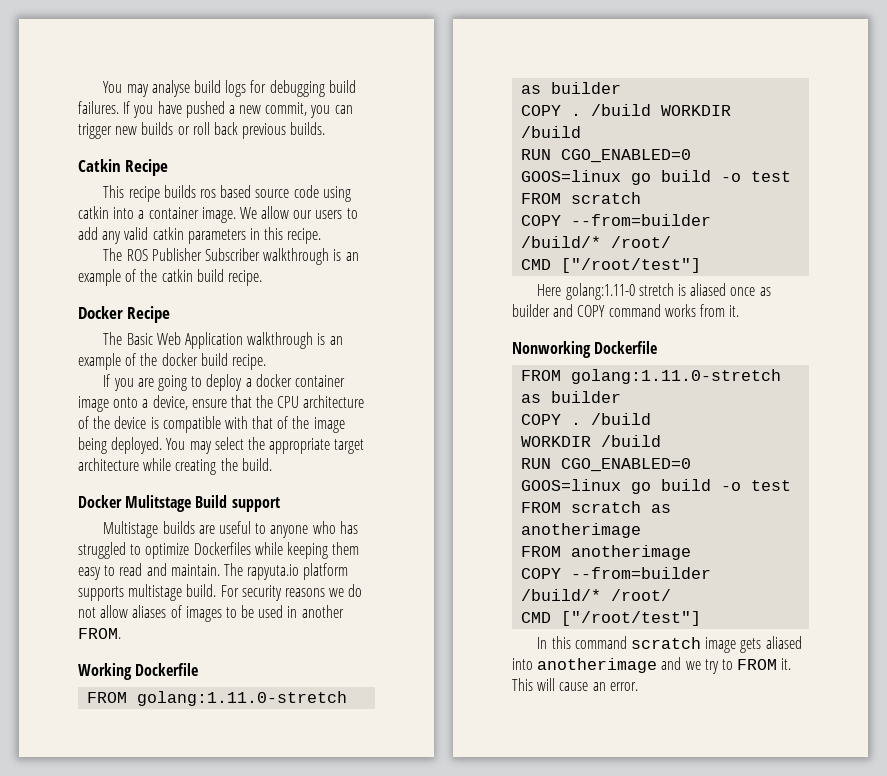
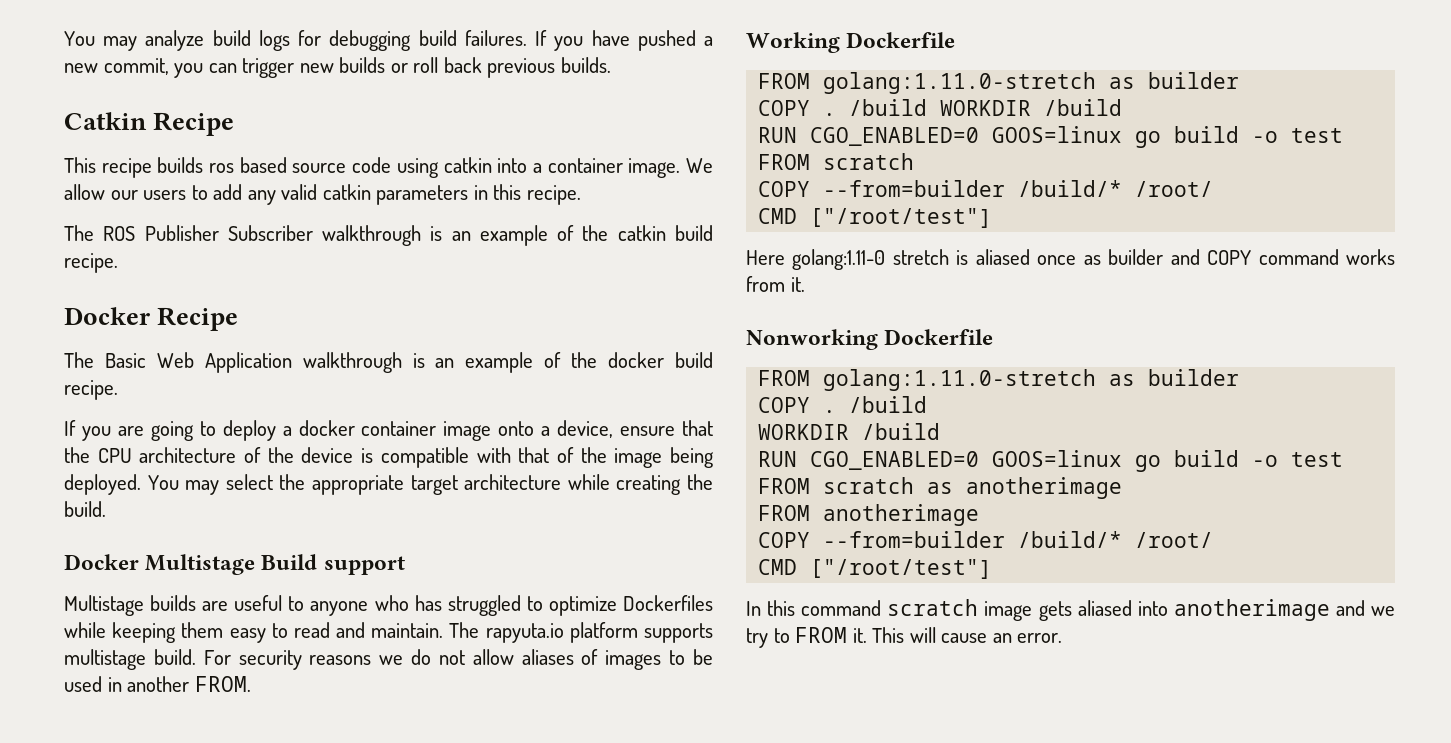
[103,80,190,97] You may analyse -> [64,30,205,51] You may analyze
[125,495,192,512] Mulitstage -> [145,554,256,575] Multistage

